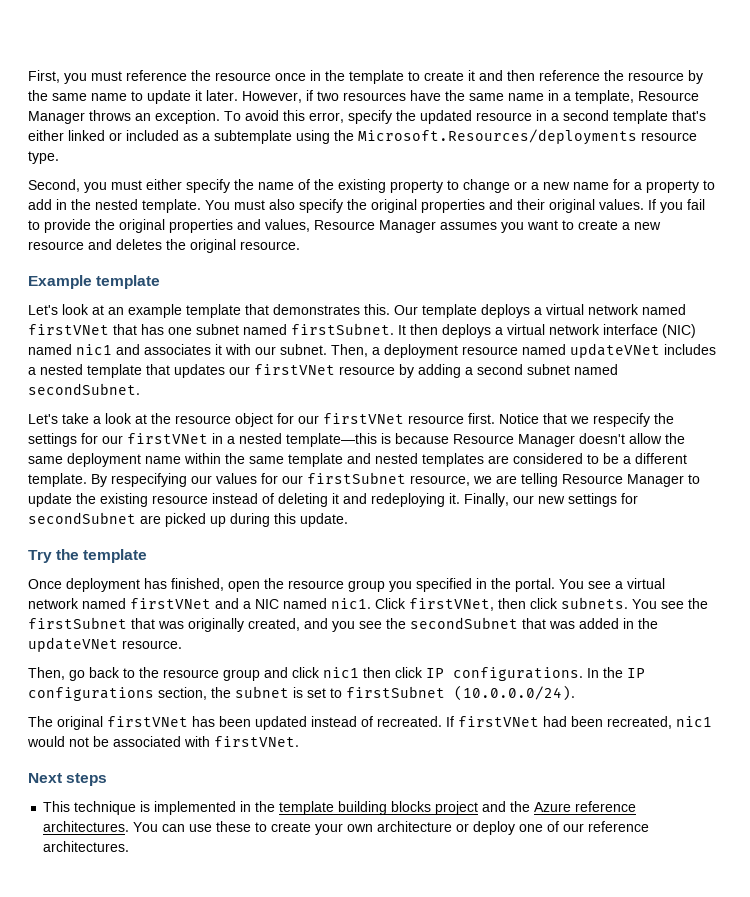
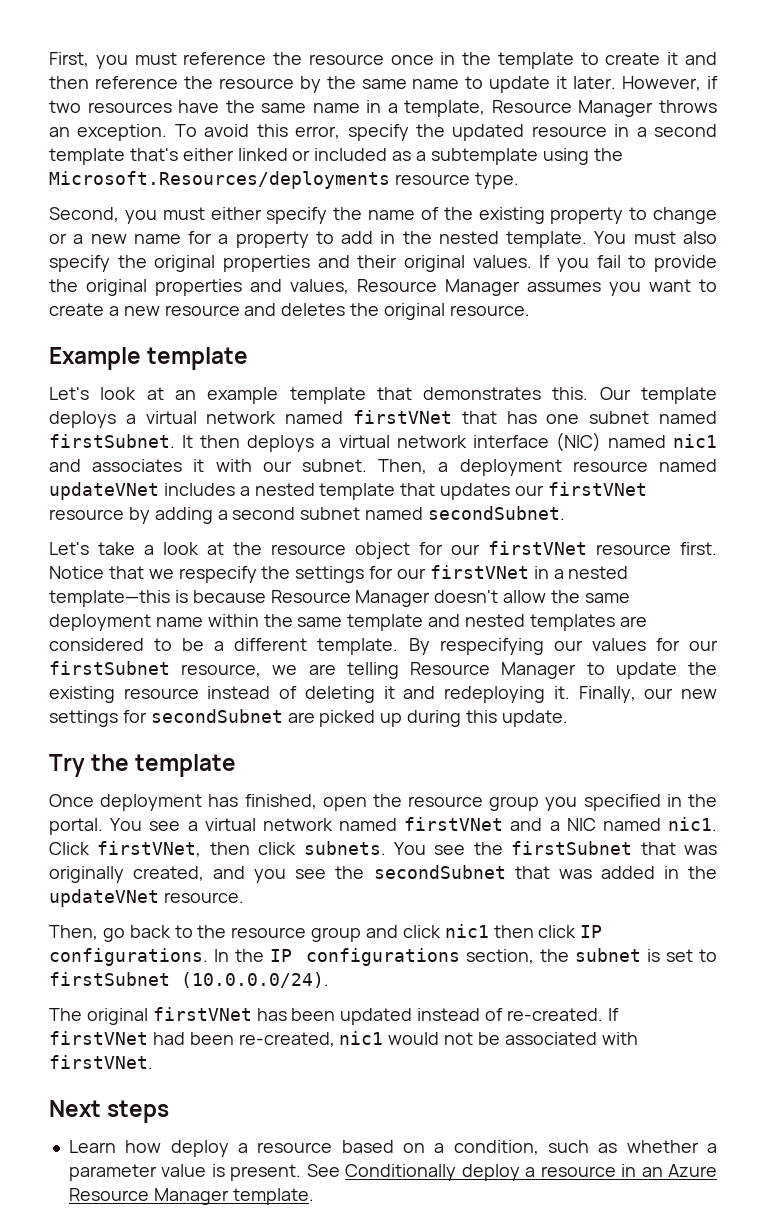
[377,716,442,727] recreated. -> [506,1008,603,1021] re-created.
[607,716,672,729] recreated, -> [238,1032,335,1047] re-created,
[43,801,637,815] [43,821,650,835] [43,841,130,852] This technique is implemented in the template building blocks project and the Azure reference architectures. You can use these to create your own architecture or deploy one of our reference architectures. -> [68,1140,718,1157] [68,1164,718,1181] [68,1188,314,1205] Learn how deploy a resource based on a condition, such as whether a parameter value is present. See Conditionally deploy a resource in an Azure Resource Manager template.

